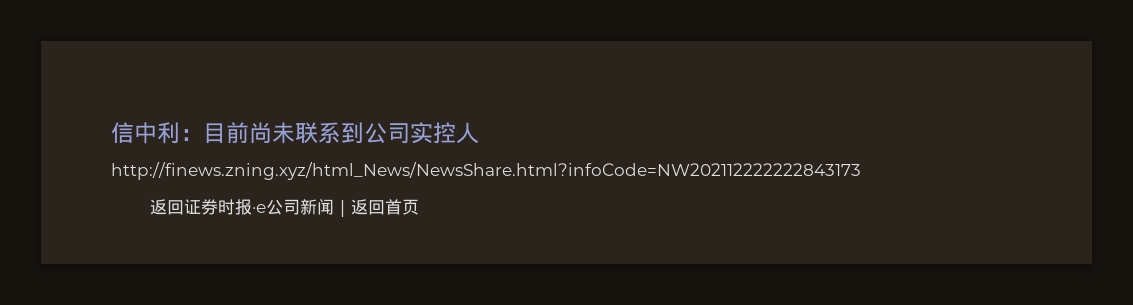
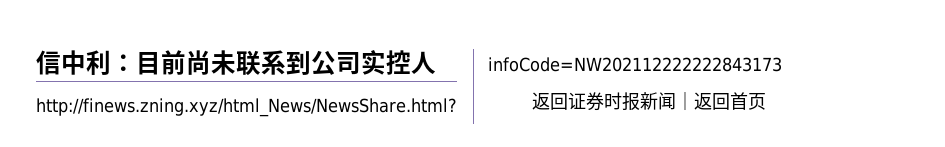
[251,199,300,215] ·e公司 -> (640, 101) none

